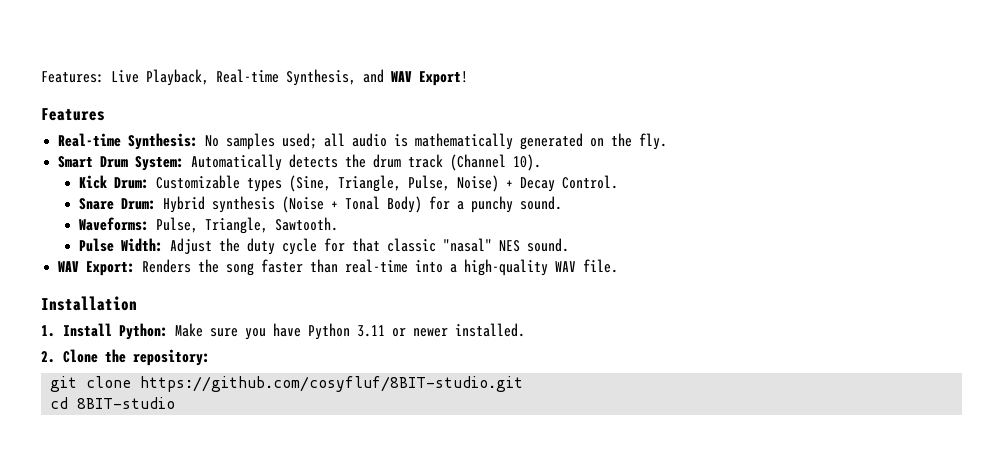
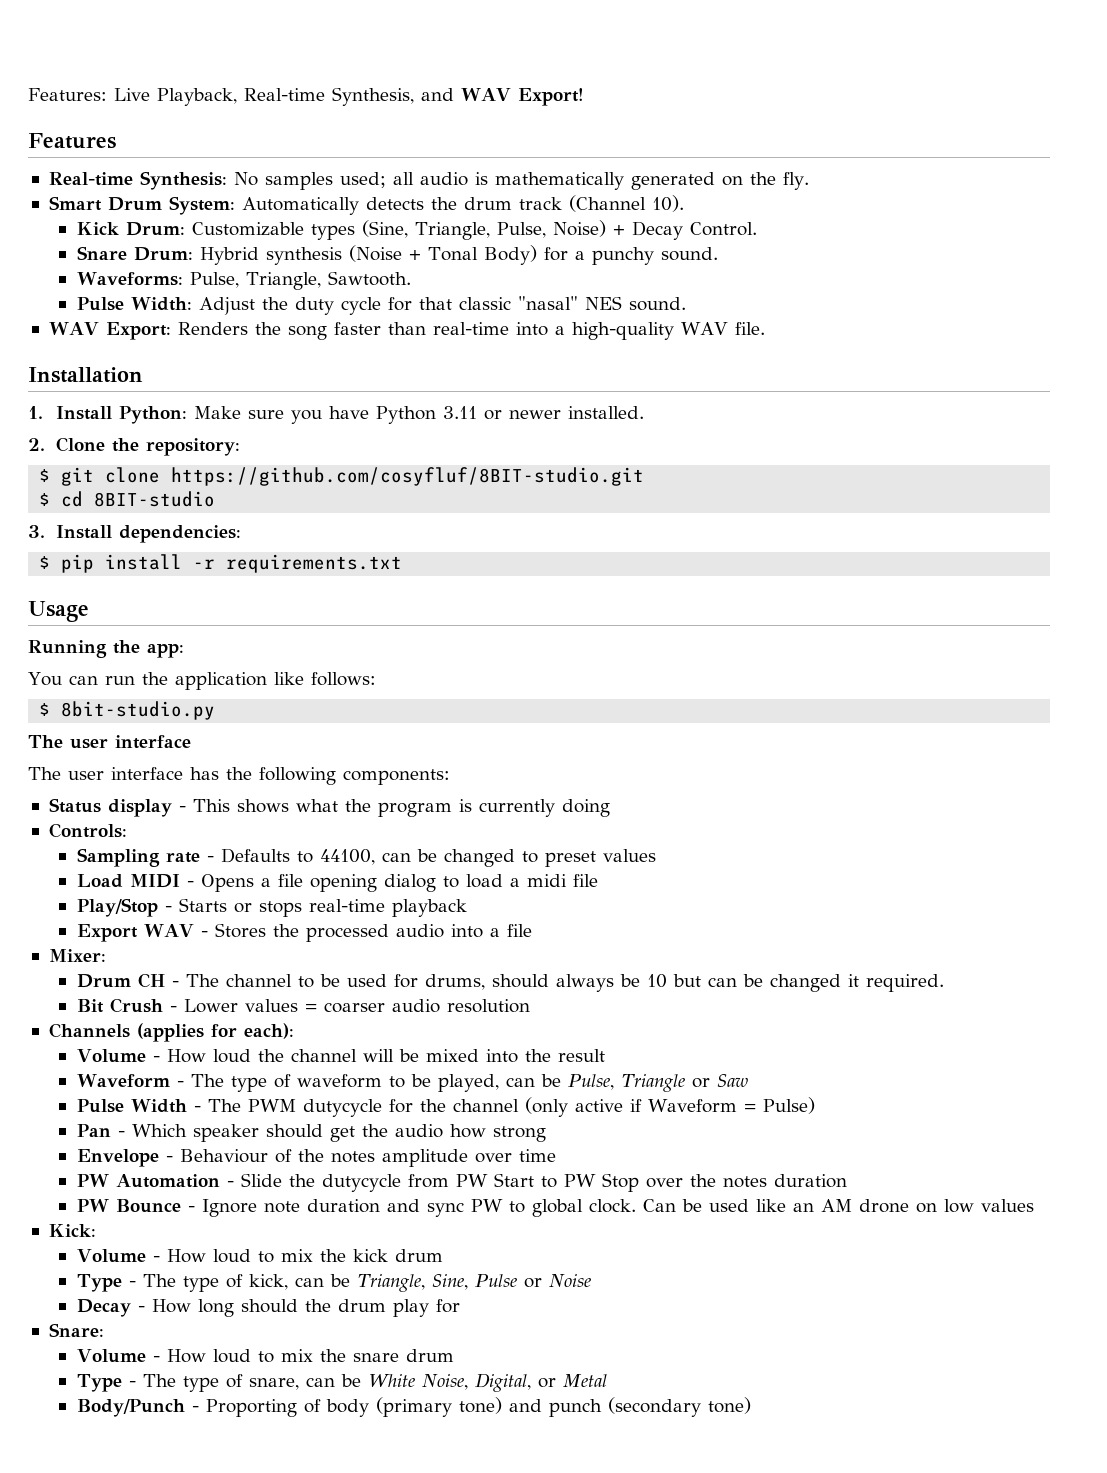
(210, 357) none -> [39,469,51,482] $
(524, 384) none -> [39,493,51,506] $
(176, 403) none -> [28,525,241,543] [39,554,403,573] [28,601,89,622] [28,640,184,658] [28,672,376,690] [39,701,216,720] [28,735,191,749] [28,767,450,785] [48,798,610,817] [48,823,127,838] [76,848,656,867] [76,874,598,892] [76,898,467,917] [76,923,532,942] [48,949,106,962] [76,973,944,992] [76,998,530,1013] [48,1023,294,1042] [76,1049,605,1063] [76,1074,748,1092] [76,1097,815,1117] [76,1124,546,1142] [76,1149,556,1167] [76,1173,847,1192] [76,1199,1034,1217] [48,1224,96,1237] [76,1249,443,1263] [76,1274,591,1292] [76,1299,460,1317] [48,1323,104,1337] [76,1349,454,1363] [76,1373,607,1392] [76,1397,751,1417] // 3. Install dependencies: // $ pip install -r requirements.txt // Usage // Running the app: // You can run the application like follows: // $ 8bit-studio.py // The user interface // The user interface has the following components: // Status display - This shows what the program is currently doing // Controls: // Sampling rate - Defaults to 44100, can be changed to preset values // Load MIDI - Opens a file opening dialog to load a midi file // Play/Stop - Starts or stops real-time playback // Export WAV - Stores the processed audio into a file // Mixer: // Drum CH - The channel to be used for drums, should always be 10 but can be changed it required. // Bit Crush - Lower values = coarser audio resolution // Channels (applies for each): // Volume - How loud the channel will be mixed into the result // Waveform - The type of waveform to be played, can be Pulse, Triangle or Saw // Pulse Width - The PWM dutycycle for the channel (only active if Waveform = Pulse) // Pan - Which speaker should get the audio how strong // Envelope - Behaviour of the notes amplitude over time // PW Automation - Slide the dutycycle from PW Start to PW Stop over the notes duration // PW Bounce - Ignore note duration and sync PW to global clock. Can be used like an AM drone on low values // Kick: // Volume - How loud to mix the kick drum // Type - The type of kick, can be Triangle, Sine, Pulse or Noise // Decay - How long should the drum play for // Snare: // Volume - How loud to mix the snare drum // Type - The type of snare, can be White Noise, Digital, or Metal // Body/Punch - Proporting of body (primary tone) and punch (secondary tone)

